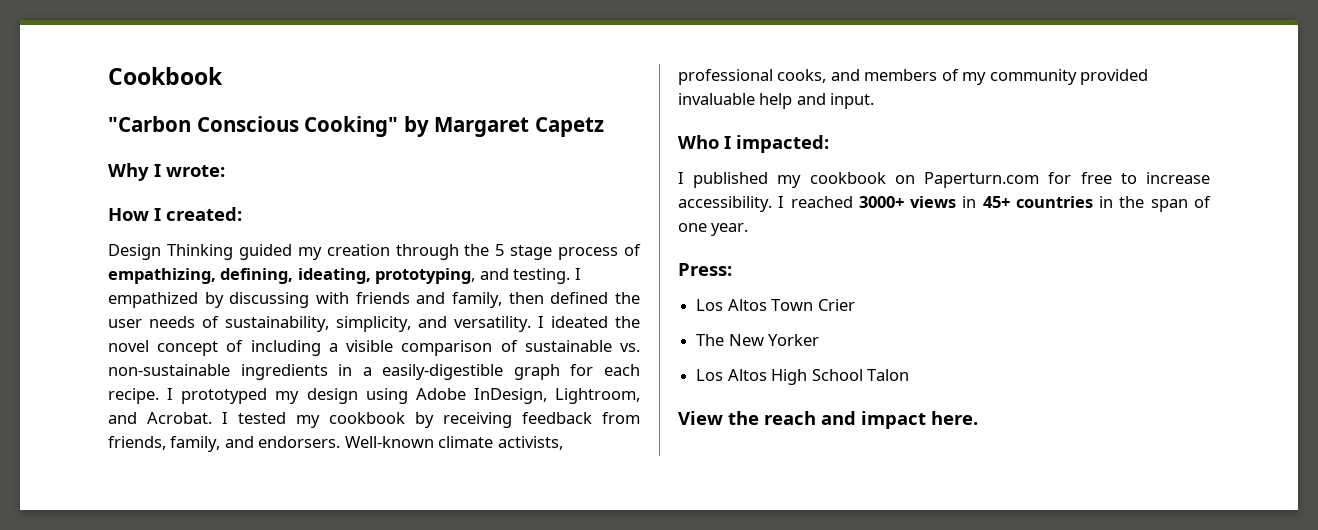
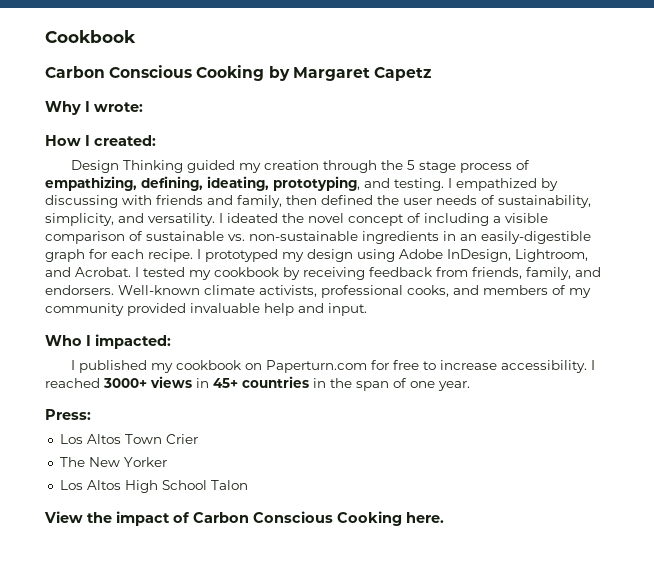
[108,116,399,137] "Carbon Conscious Cooking" -> [45,65,265,81] Carbon Conscious Cooking
[362,367,372,376] a -> [460,234,477,241] an
[764,411,926,429] reach and impact -> [116,511,402,526] impact of Carbon Conscious Cooking

